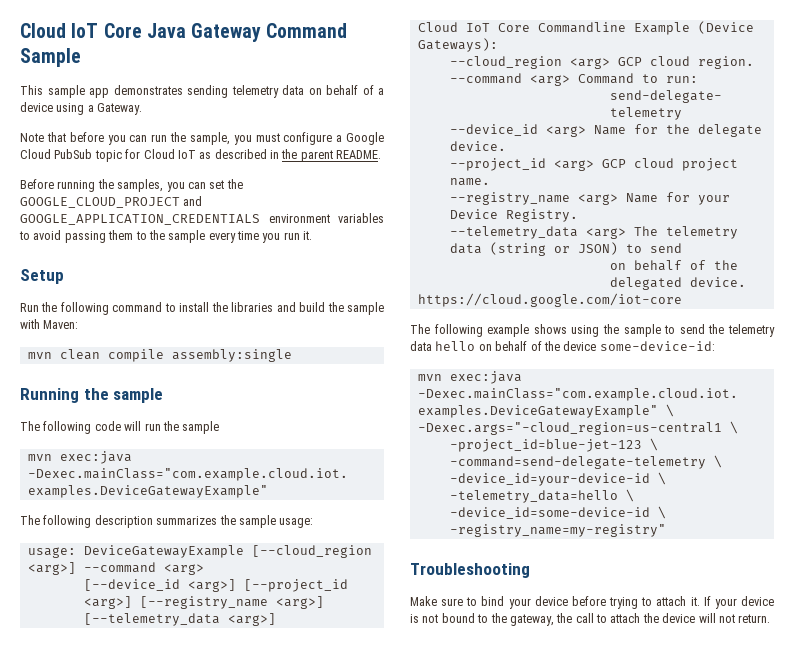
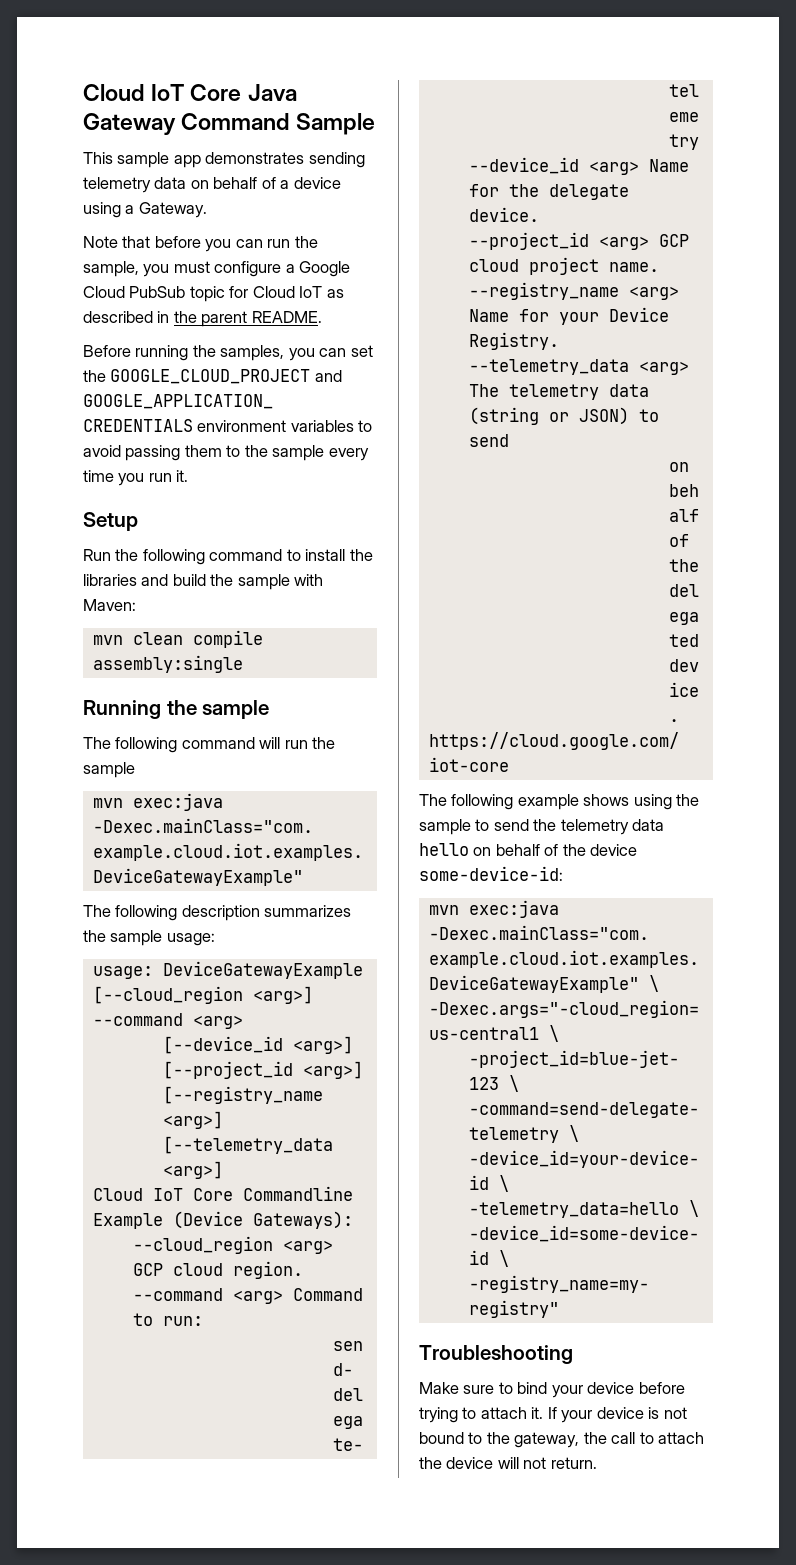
[94,421,121,431] code -> [181,737,255,749] command

